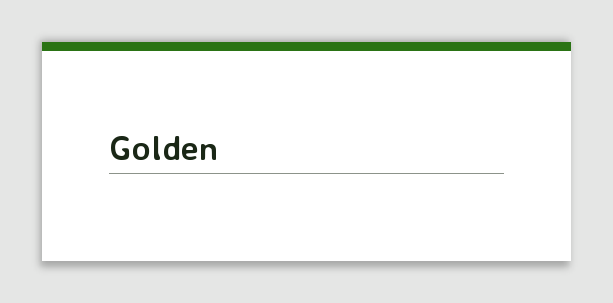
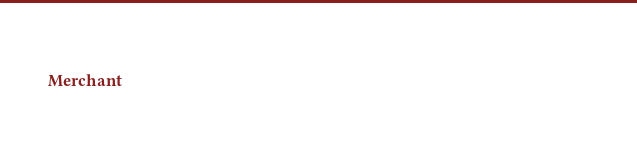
[109,136,218,160] Golden -> [48,74,122,87] Merchant

